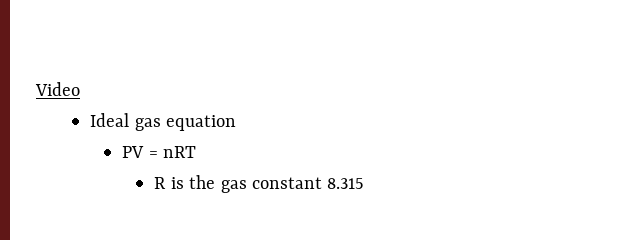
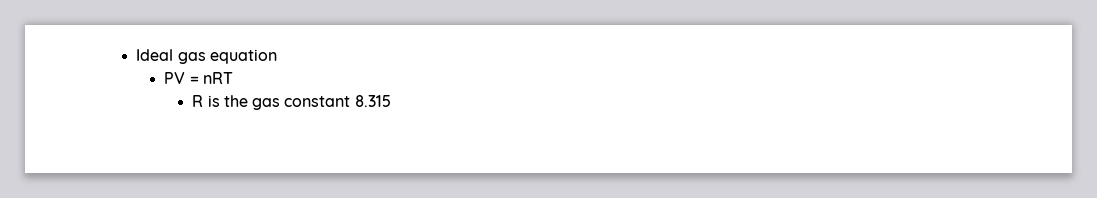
[35,82,80,96] Video // -> (136, 55) none

